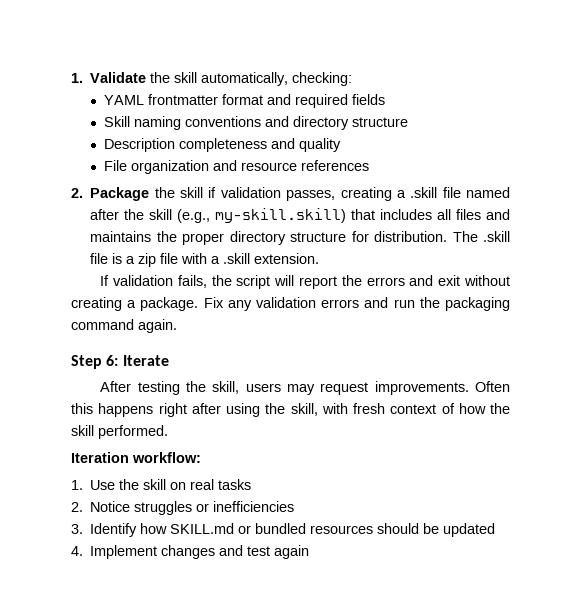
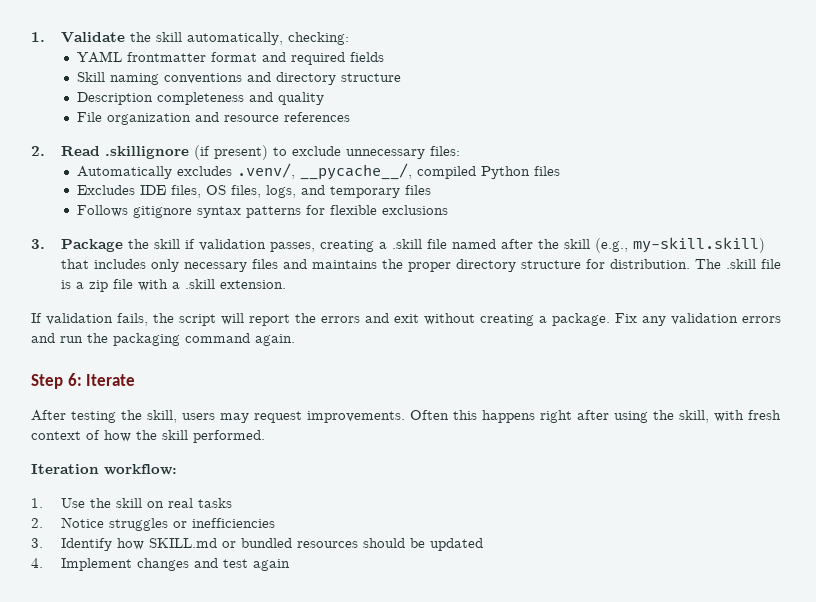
(83, 193) none -> [60,145,460,160] [77,163,561,180] [77,185,432,198] [77,205,449,218] [31,239,45,249] Read .skillignore (if present) to exclude unnecessary files: // Automatically excludes .venv/, __pycache__/, compiled Python files // Excludes IDE files, OS files, logs, and temporary files // Follows gitignore syntax patterns for flexible exclusions // 3.
[437,209,452,220] all -> [150,259,247,272] only necessary

